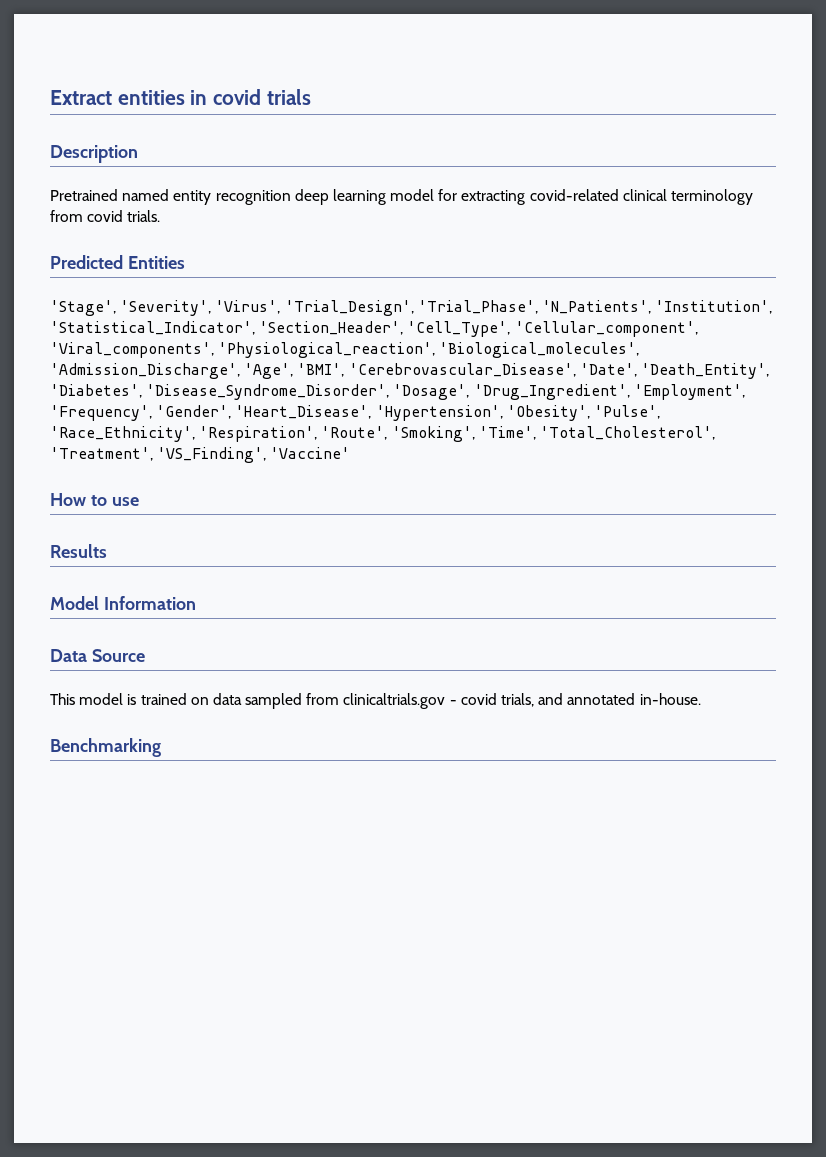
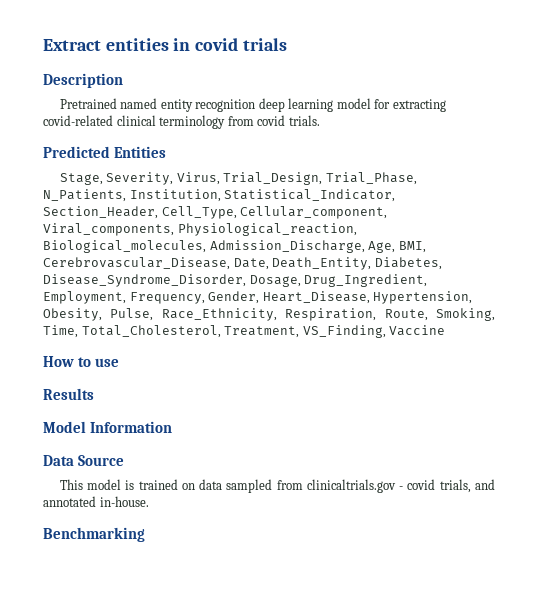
[50,300,773,316] [50,321,698,337] [50,342,640,358] [50,363,769,379] [50,384,745,400] [50,405,660,421] [50,426,715,442] [50,447,351,463] 'Stage', 'Severity', 'Virus', 'Trial_Design', 'Trial_Phase', 'N_Patients', 'Institution', 'Statistical_Indicator', 'Section_Header', 'Cell_Type', 'Cellular_component', 'Viral_components', 'Physiological_reaction', 'Biological_molecules', 'Admission_Discharge', 'Age', 'BMI', 'Cerebrovascular_Disease', 'Date', 'Death_Entity', 'Diabetes', 'Disease_Syndrome_Disorder', 'Dosage', 'Drug_Ingredient', 'Employment', 'Frequency', 'Gender', 'Heart_Disease', 'Hypertension', 'Obesity', 'Pulse', 'Race_Ethnicity', 'Respiration', 'Route', 'Smoking', 'Time', 'Total_Cholesterol', 'Treatment', 'VS_Finding', 'Vaccine' -> [59,172,417,185] [43,189,396,202] [43,206,388,219] [43,223,357,236] [43,240,426,253] [43,257,442,270] [43,274,428,287] [43,291,473,304] [43,308,495,321] [43,325,446,338] Stage, Severity, Virus, Trial_Design, Trial_Phase, N_Patients, Institution, Statistical_Indicator, Section_Header, Cell_Type, Cellular_component, Viral_components, Physiological_reaction, Biological_molecules, Admission_Discharge, Age, BMI, Cerebrovascular_Disease, Date, Death_Entity, Diabetes, Disease_Syndrome_Disorder, Dosage, Drug_Ingredient, Employment, Frequency, Gender, Heart_Disease, Hypertension, Obesity, Pulse, Race_Ethnicity, Respiration, Route, Smoking, Time, Total_Cholesterol, Treatment, VS_Finding, Vaccine

